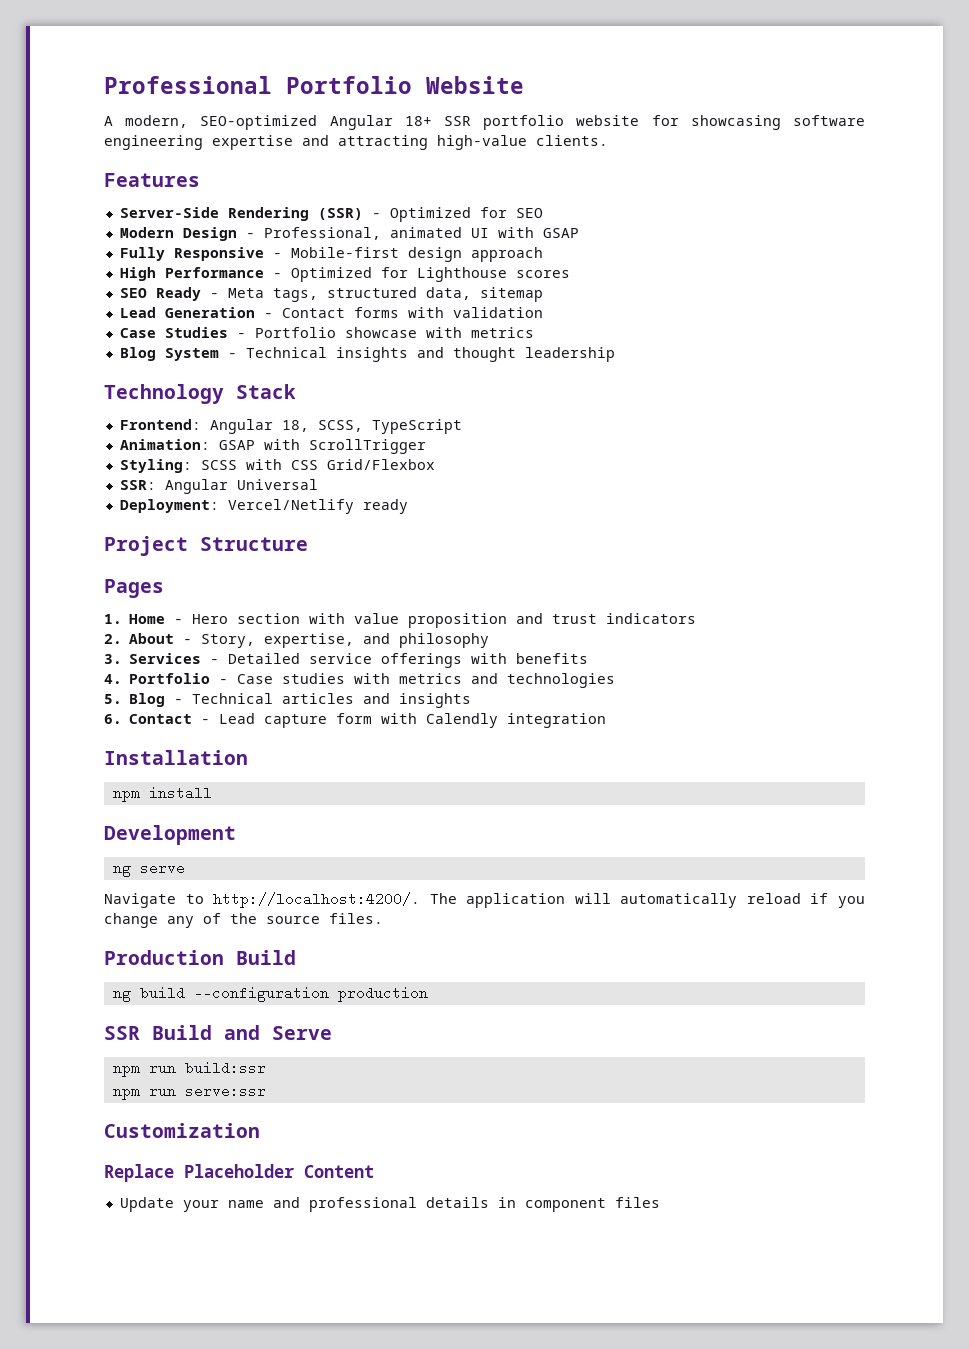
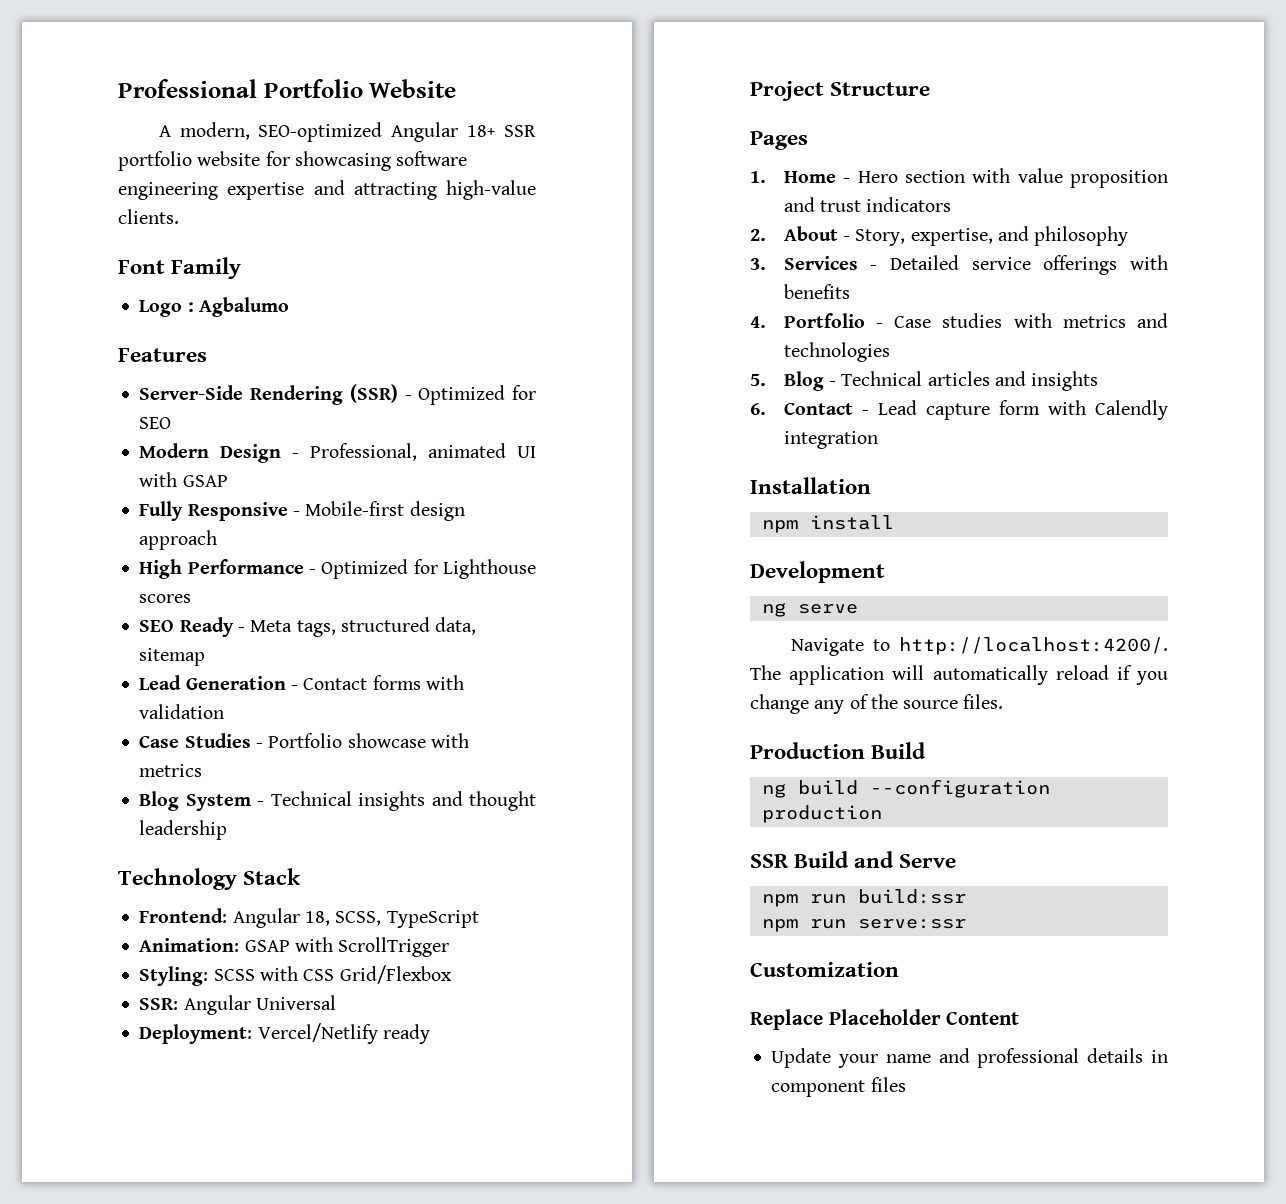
(608, 140) none -> [118,257,242,279] [139,297,289,317] // Font Family // Logo : Agbalumo

